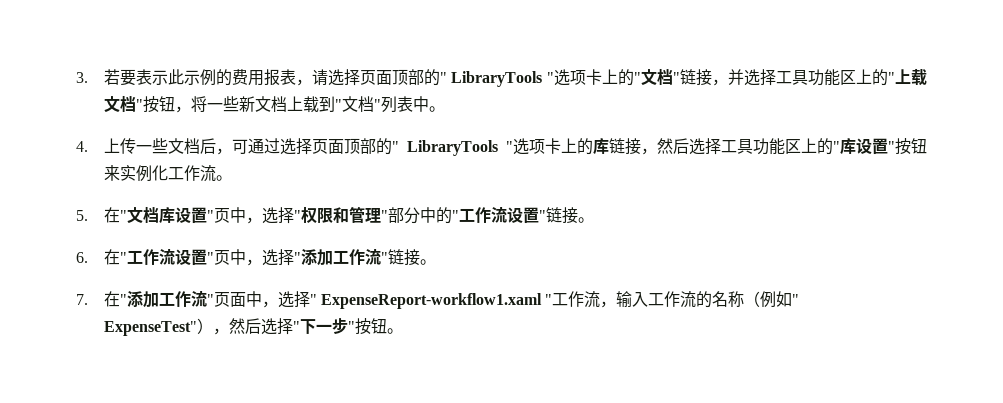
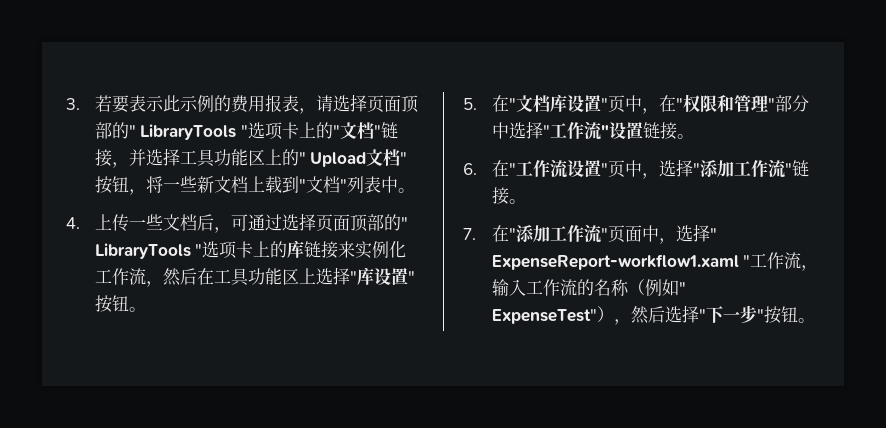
[895,68,927,86] 上载 -> [310,152,367,167] Upload
[641,138,833,155] ，然后选择工具功能区上的 -> [338,241,407,259] [94,267,350,287] 来实例化工作流，然后在工具功能区上选择
[103,165,216,182] 来实例化工作流 -> (129, 303) none
[261,207,294,224] 选择 -> [658,95,676,112] 在
[435,207,546,224] 的"工作流设置" -> [508,121,643,140] 选择"工作流"设置

